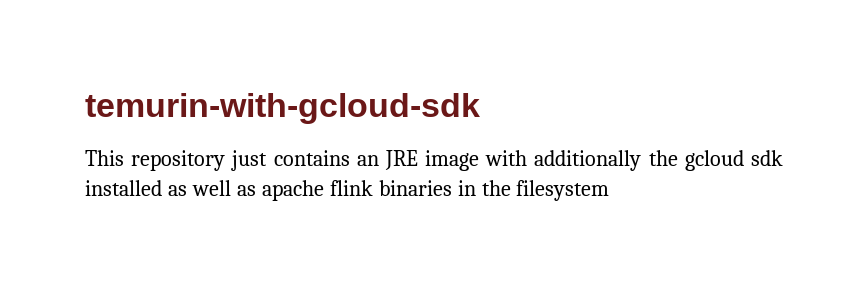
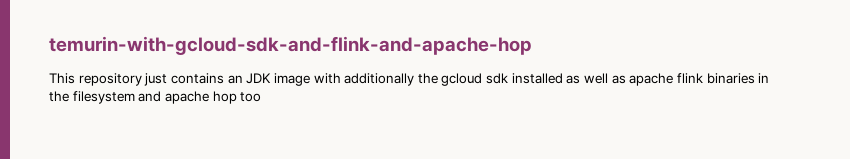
[85,93,480,124] temurin-with-gcloud-sdk -> [49,36,532,55] temurin-with-gcloud-sdk-and-flink-and-apache-hop
[384,150,418,170] JRE -> [246,73,272,84] JDK
(610, 190) none -> [138,91,262,104] and apache hop too

